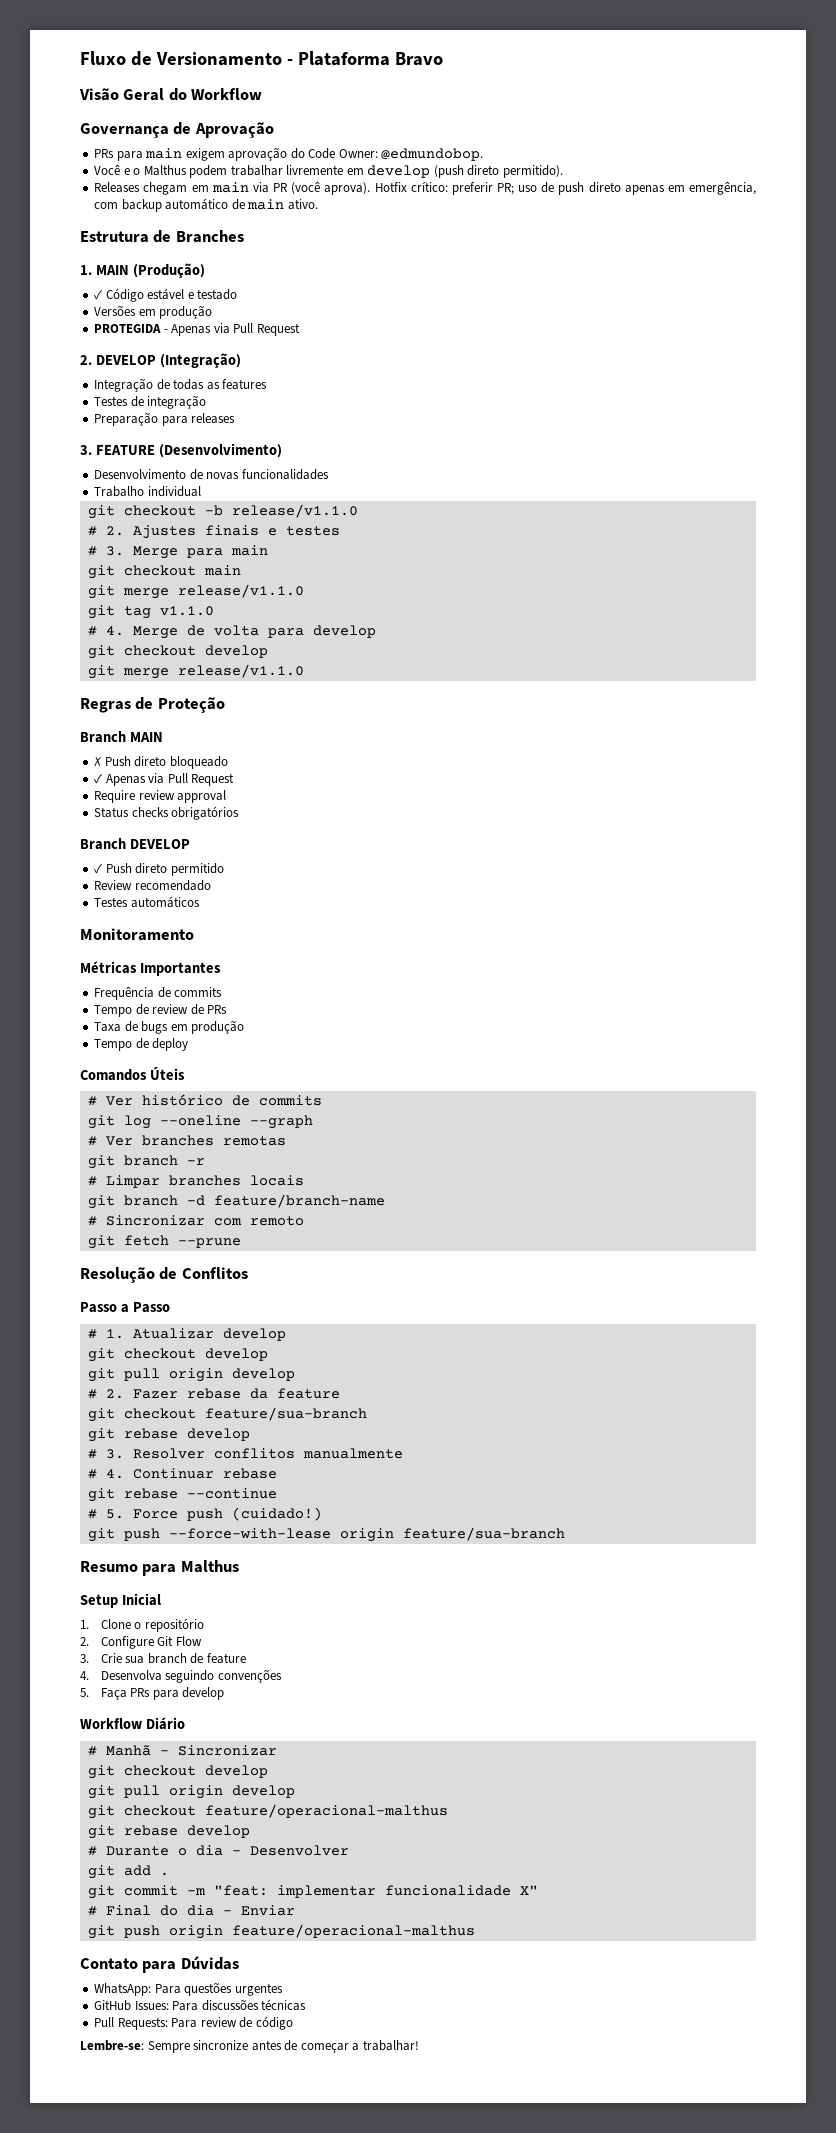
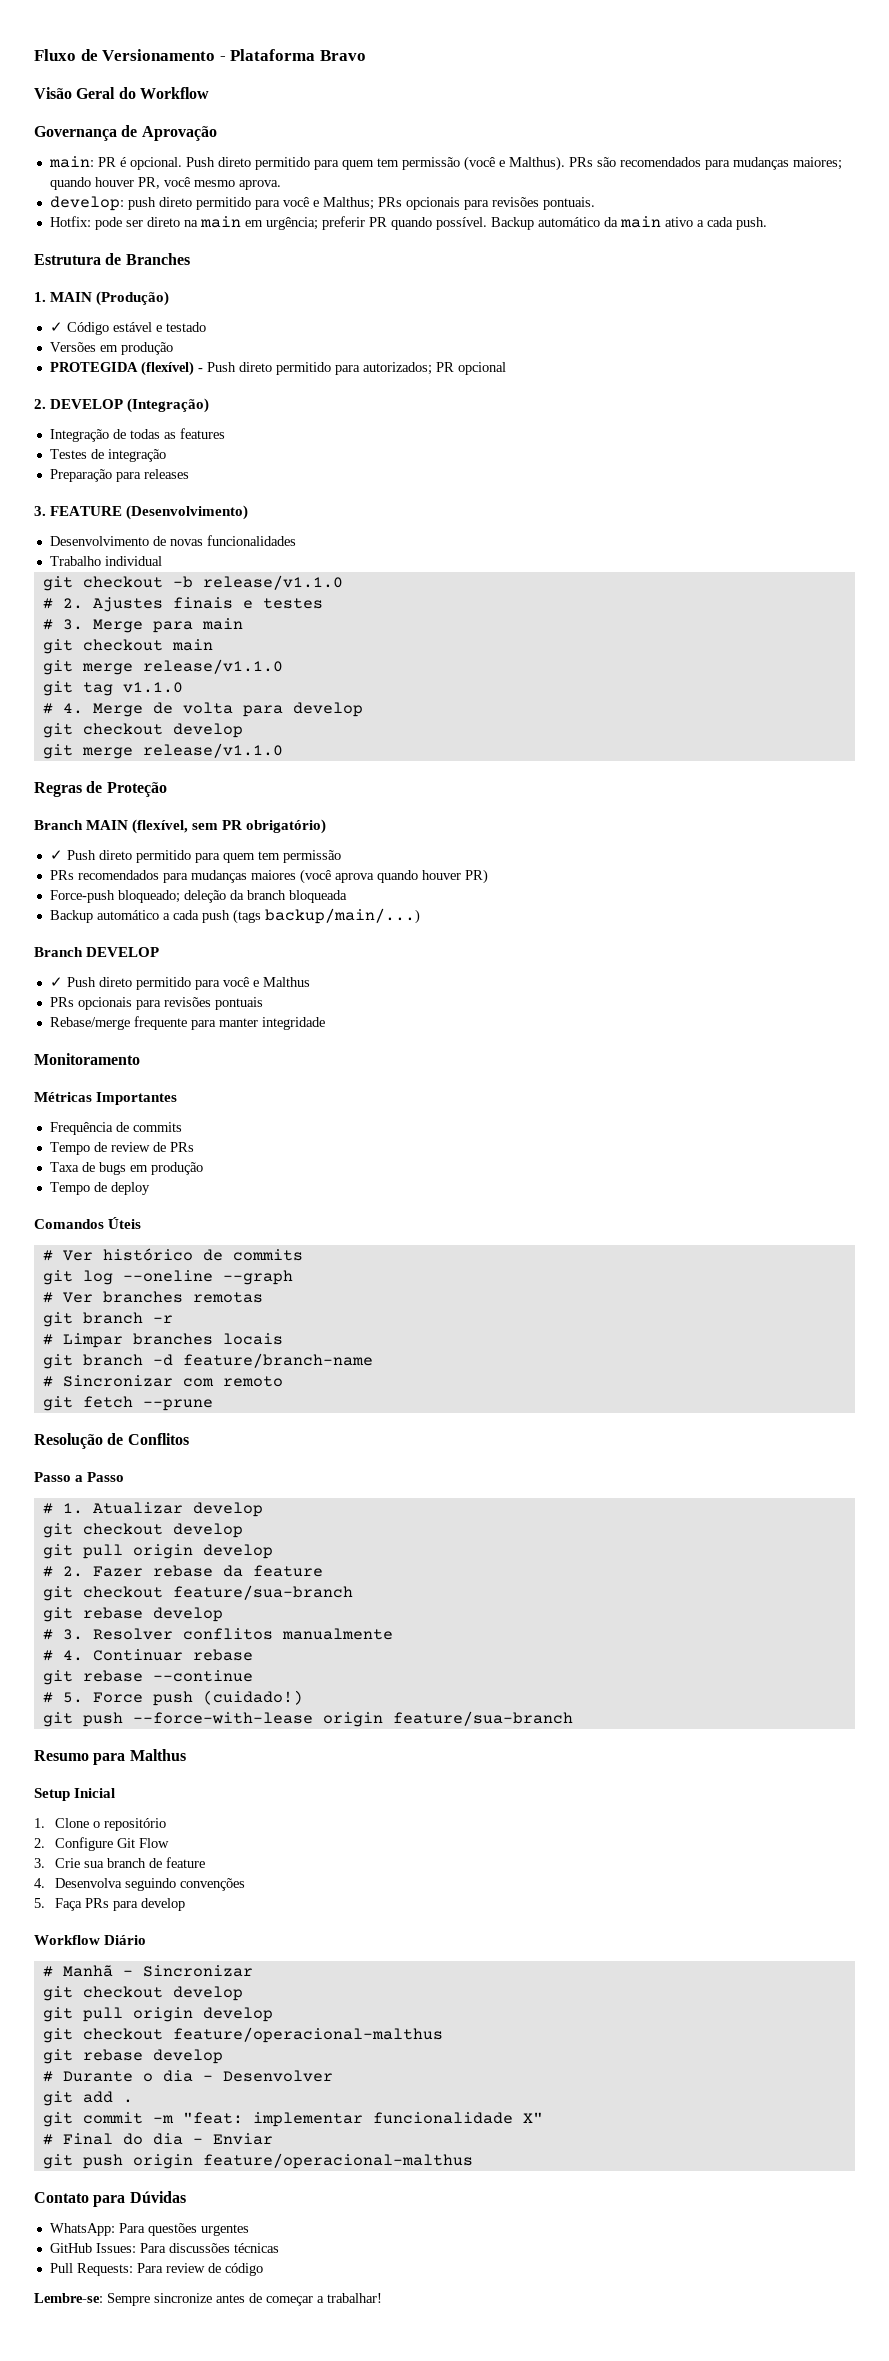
[94,147,484,161] [94,164,563,178] [94,181,756,195] [94,198,318,212] PRs para main exigem aprovação do Code Owner: @edmundobop. // Você e o Malthus podem trabalhar livremente em develop (push direto permitido). // Releases chegam em main via PR (você aprova). Hotfix crítico: preferir PR; uso de push direto apenas em emergência, com backup automático de main ativo. -> [48,156,842,171] [49,177,281,190] [49,196,595,211] [49,216,767,230] main: PR é opcional. Push direto permitido para quem tem permissão (você e Malthus). PRs são recomendados para mudanças maiores; quando houver PR, você mesmo aprova. // develop: push direto permitido para você e Malthus; PRs opcionais para revisões pontuais. // Hotfix: pode ser direto na main em urgência; preferir PR quando possível. Backup automático da main ativo a cada push.
[163,323,300,336] - Apenas via Pull Request -> [140,361,506,376] (flexível) - Push direto permitido para autorizados; PR opcional
[94,756,228,769] [94,773,235,786] [94,790,227,803] [94,806,240,820] // ✗ Push direto bloqueado // ✓ Apenas via Pull Request // Require review approval // Status checks obrigatórios -> [132,819,327,834] [49,850,341,863] [49,869,488,884] [49,890,347,903] [49,908,420,924] (flexível, sem PR obrigatório) // ✓ Push direto permitido para quem tem permissão // PRs recomendados para mudanças maiores (você aprova quando houver PR) // Force-push bloqueado; deleção da branch bloqueada // Backup automático a cada push (tags backup/main/...)
[94,880,211,891] [94,896,200,908] // Review recomendado // Testes automáticos -> [194,977,310,990] [49,997,263,1010] [49,1016,325,1030] para você e Malthus // PRs opcionais para revisões pontuais // Rebase/merge frequente para manter integridade

